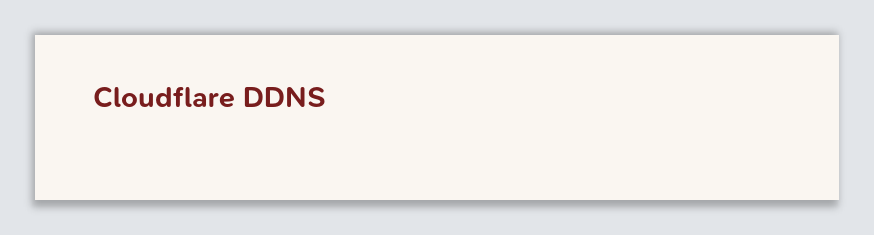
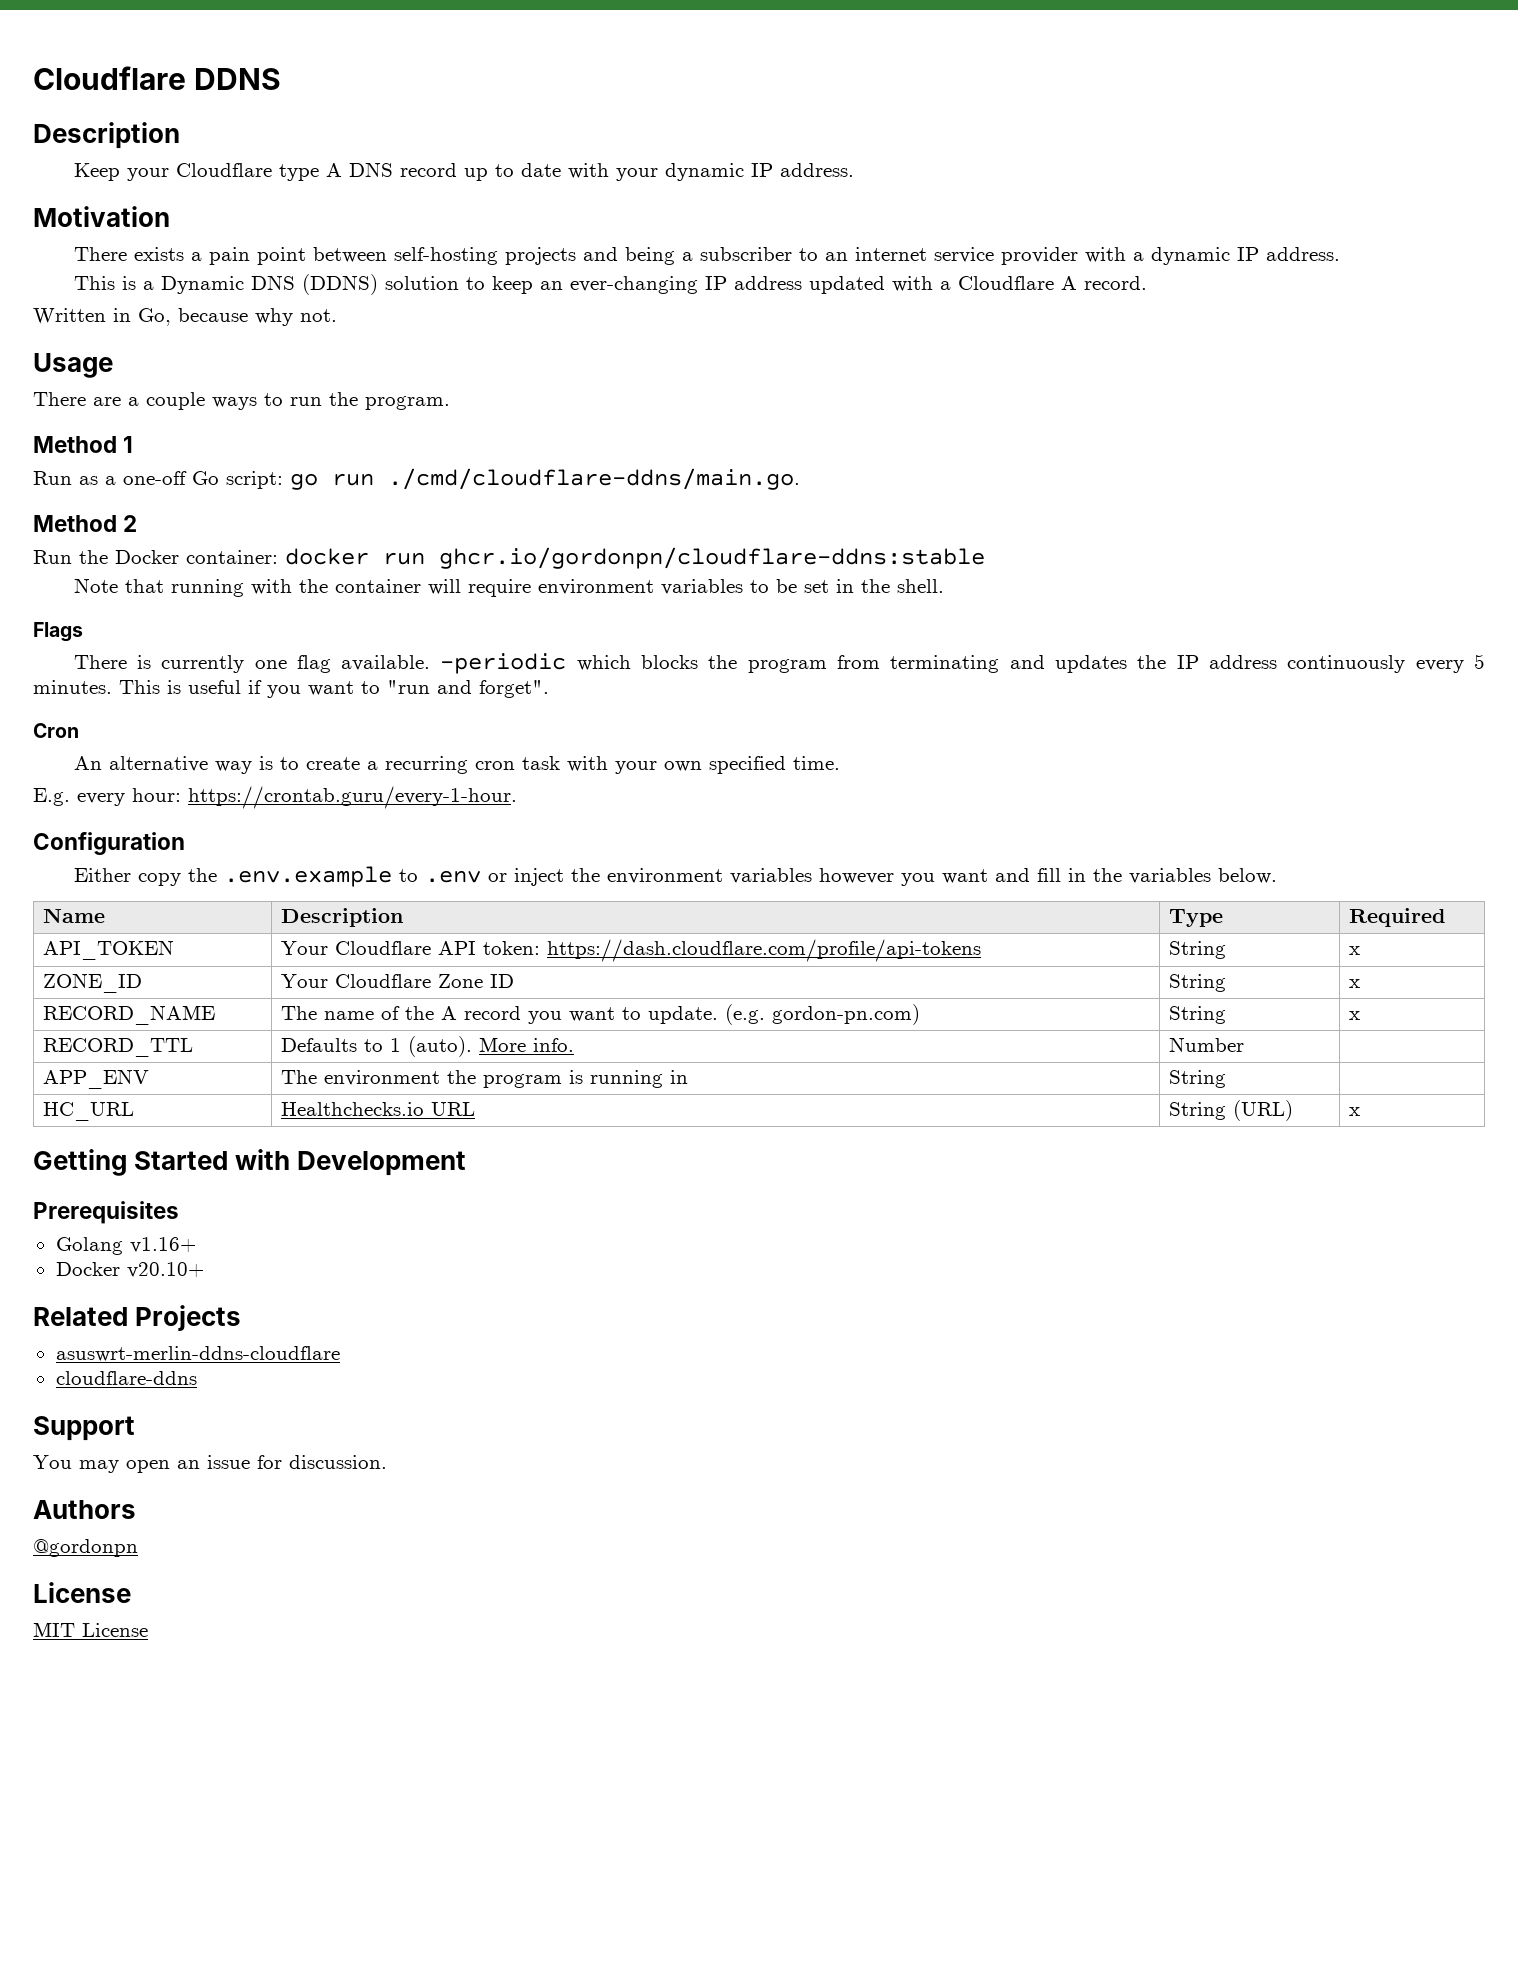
(325, 96) none -> [33,122,180,149] [73,162,854,181] [33,206,170,227] [73,247,1340,265] [73,274,1147,295] [33,308,337,326] [33,353,113,378] [33,392,450,410] [33,436,134,453] [33,468,800,490] [33,515,138,532] [33,547,985,569] [73,578,944,597] [33,622,83,642] [73,653,1486,674] [33,680,549,698] [33,723,79,738] [73,756,840,774] [33,786,517,809] [33,832,185,855] [73,866,1277,887] [43,908,106,923] [281,908,404,927] [1169,909,1224,927] [1349,908,1446,927] [43,940,175,960] [281,939,982,962] [1169,941,1227,959] [1349,946,1361,955] [43,973,143,993] [281,974,515,988] [1169,974,1227,992] [1349,979,1361,988] [43,1005,216,1025] [281,1004,921,1025] [1169,1006,1227,1024] [1349,1011,1361,1020] [43,1038,194,1057] [281,1036,575,1057] [1169,1037,1245,1052] [43,1069,150,1089] [281,1070,689,1088] [1169,1070,1227,1088] [43,1102,135,1121] [281,1102,476,1116] [1169,1100,1294,1121] [1349,1107,1361,1116] [33,1149,467,1176] [33,1201,179,1224] [55,1237,196,1255] [55,1262,204,1278] [33,1305,242,1331] [55,1346,340,1362] [55,1371,197,1385] [33,1416,135,1441] [33,1455,387,1473] [33,1500,136,1519] [33,1539,138,1557] [33,1582,131,1603] [33,1622,148,1637] // Description // Keep your Cloudflare type A DNS record up to date with your dynamic IP address. // Motivation // There exists a pain point between self-hosting projects and being a subscriber to an internet service provider with a dynamic IP address. // This is a Dynamic DNS (DDNS) solution to keep an ever-changing IP address updated with a Cloudflare A record. // Written in Go, because why not. // Usage // There are a couple ways to run the program. // Method 1 // Run as a one-off Go script: go run ./cmd/cloudflare-ddns/main.go. // Method 2 // Run the Docker container: docker run ghcr.io/gordonpn/cloudflare-ddns:stable // Note that running with the container will require environment variables to be set in the shell. // Flags // There is currently one flag available. -periodic which blocks the program from terminating and updates the IP address continuously every 5 minutes. This is useful if you want to "run and forget". // Cron // An alternative way is to create a recurring cron task with your own specified time. // E.g. every hour: https://crontab.guru/every-1-hour. // Configuration // Either copy the .env.example to .env or inject the environment variables however you want and fill in the variables below. // Name | Description | Type | Required // API_TOKEN | Your Cloudflare API token: https://dash.cloudflare.com/profile/api-tokens | String | x // ZONE_ID | Your Cloudflare Zone ID | String | x // RECORD_NAME | The name of the A record you want to update. (e.g. gordon-pn.com) | String | x // RECORD_TTL | Defaults to 1 (auto). More info. | Number | // APP_ENV | The environment the program is running in | String | // HC_URL | Healthchecks.io URL | String (URL) | x // Getting Started with Development // Prerequisites // Golang v1.16+ // Docker v20.10+ // Related Projects // asuswrt-merlin-ddns-cloudflare // cloudflare-ddns // Support // You may open an issue for discussion. // Authors // @gordonpn // License // MIT License

